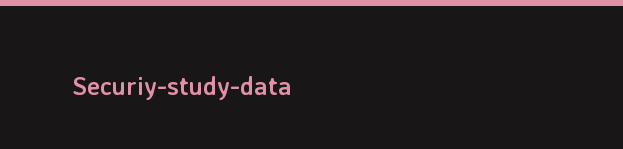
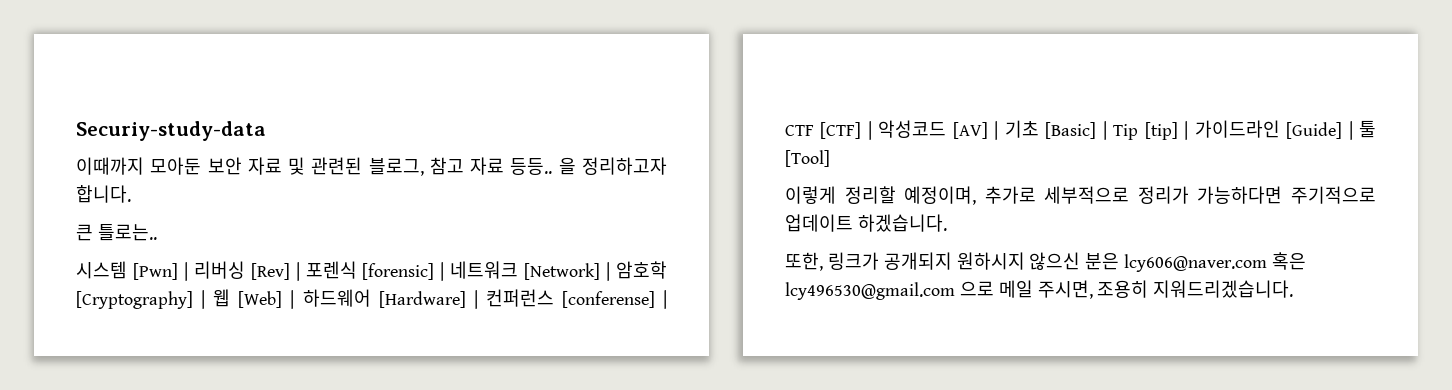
(292, 88) none -> [76,157,667,176] [76,185,131,203] [76,224,157,241] [76,261,667,281] [76,289,668,309] [785,120,1377,140] [785,150,830,167] [785,186,1376,205] [785,214,947,232] [785,252,1307,272] [785,280,1294,300] // 이때까지 모아둔 보안 자료 및 관련된 블로그, 참고 자료 등등.. 을 정리하고자 합니다. // 큰 틀로는.. // 시스템 [Pwn] | 리버싱 [Rev] | 포렌식 [forensic] | 네트워크 [Network] | 암호학 [Cryptography] | 웹 [Web] | 하드웨어 [Hardware] | 컨퍼런스 [conferense] | CTF [CTF] | 악성코드 [AV] | 기초 [Basic] | Tip [tip] | 가이드라인 [Guide] | 툴 [Tool] // 이렇게 정리할 예정이며, 추가로 세부적으로 정리가 가능하다면 주기적으로 업데이트 하겠습니다. // 또한, 링크가 공개되지 원하시지 않으신 분은 lcy606@naver.com 혹은 lcy496530@gmail.com 으로 메일 주시면, 조용히 지워드리겠습니다.

